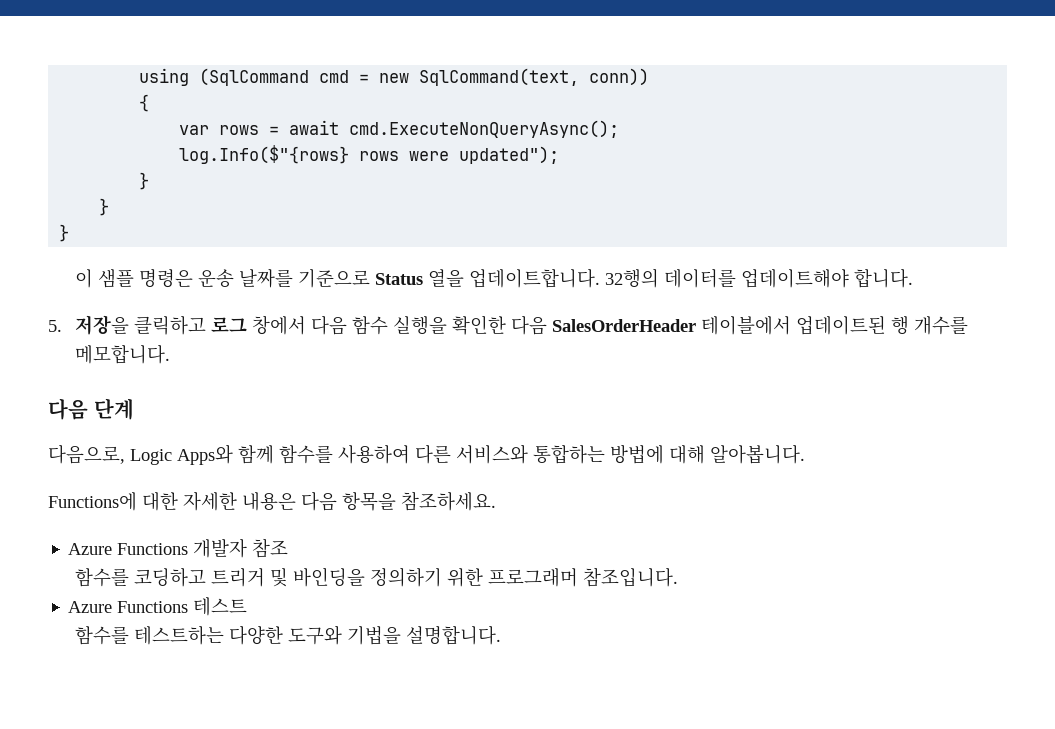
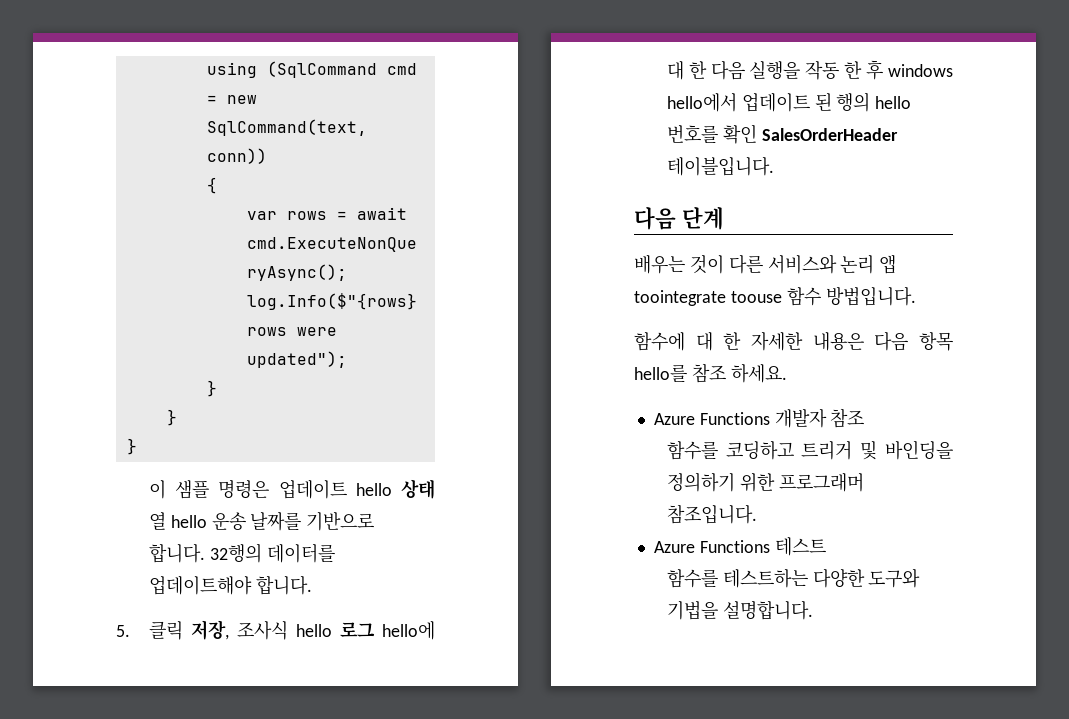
[198,268,601,288] 운송 날짜를 기준으로 Status 열을 업데이트합니다. -> [278,479,436,499] [148,512,375,531] [148,543,205,563] 업데이트 hello 상태 열 hello 운송 날짜를 기반으로 합니다.
[75,315,969,335] [75,344,171,364] [48,398,134,420] [48,444,805,465] [48,491,496,511] 저장을 클릭하고 로그 창에서 다음 함수 실행을 확인한 다음 SalesOrderHeader 테이블에서 업데이트된 행 개수를 메모합니다. // 다음 단계 // 다음으로, Logic Apps와 함께 함수를 사용하여 다른 서비스와 통합하는 방법에 대해 알아봅니다. // Functions에 대한 자세한 내용은 다음 항목을 참조하세요. -> [148,620,435,640] [666,60,953,80] [666,92,912,112] [666,124,898,144] [666,156,774,176] [634,207,724,230] [634,254,897,274] [634,286,916,306] [634,331,953,351] [634,363,787,383] 클릭 저장, 조사식 hello 로그 hello에 대 한 다음 실행을 작동 한 후 windows hello에서 업데이트 된 행의 hello 번호를 확인 SalesOrderHeader 테이블입니다. // 다음 단계 // 배우는 것이 다른 서비스와 논리 앱 toointegrate toouse 함수 방법입니다. // 함수에 대 한 자세한 내용은 다음 항목 hello를 참조 하세요.

